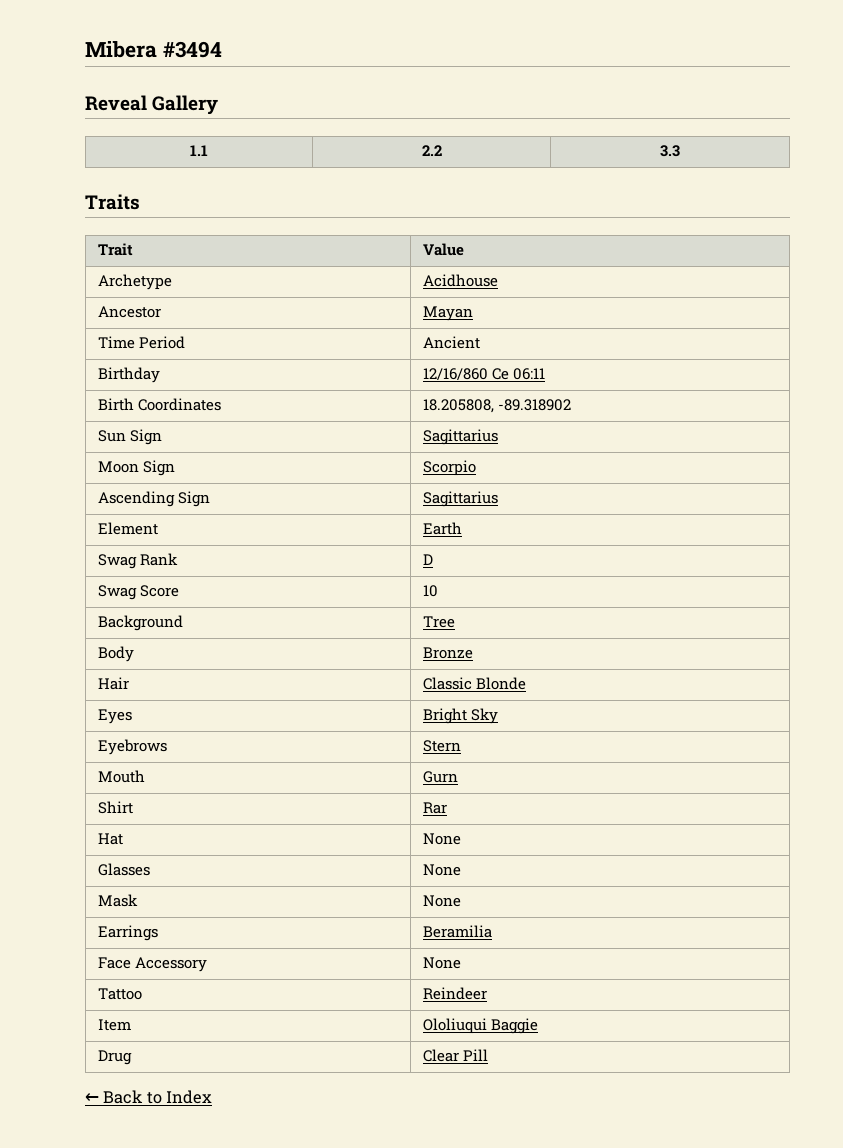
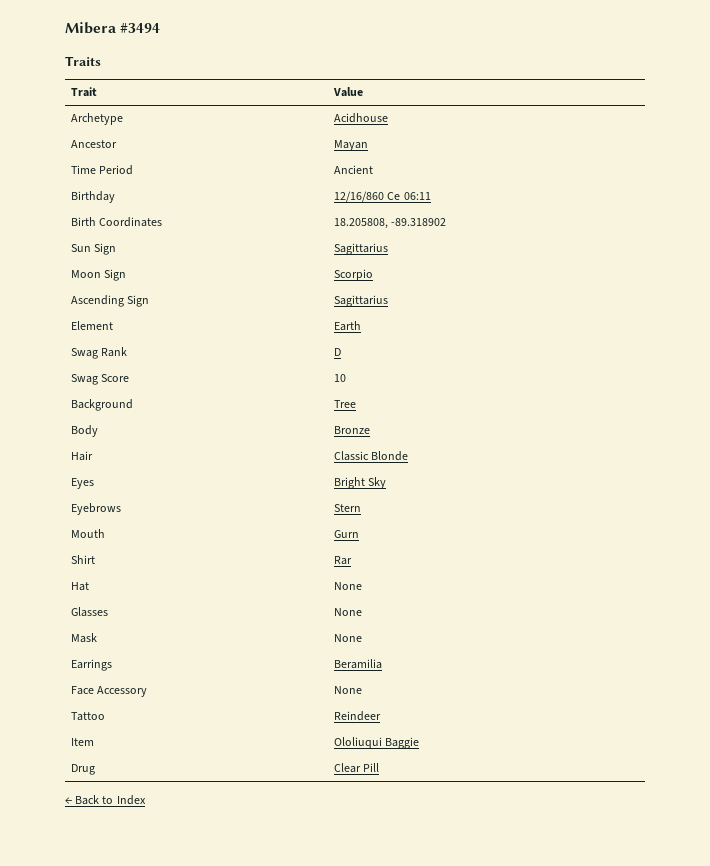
[85,95,219,115] [190,145,208,156] [421,145,442,156] [660,145,680,157] // Reveal Gallery // 1.1 | 2.2 | 3.3 -> (161, 28) none

